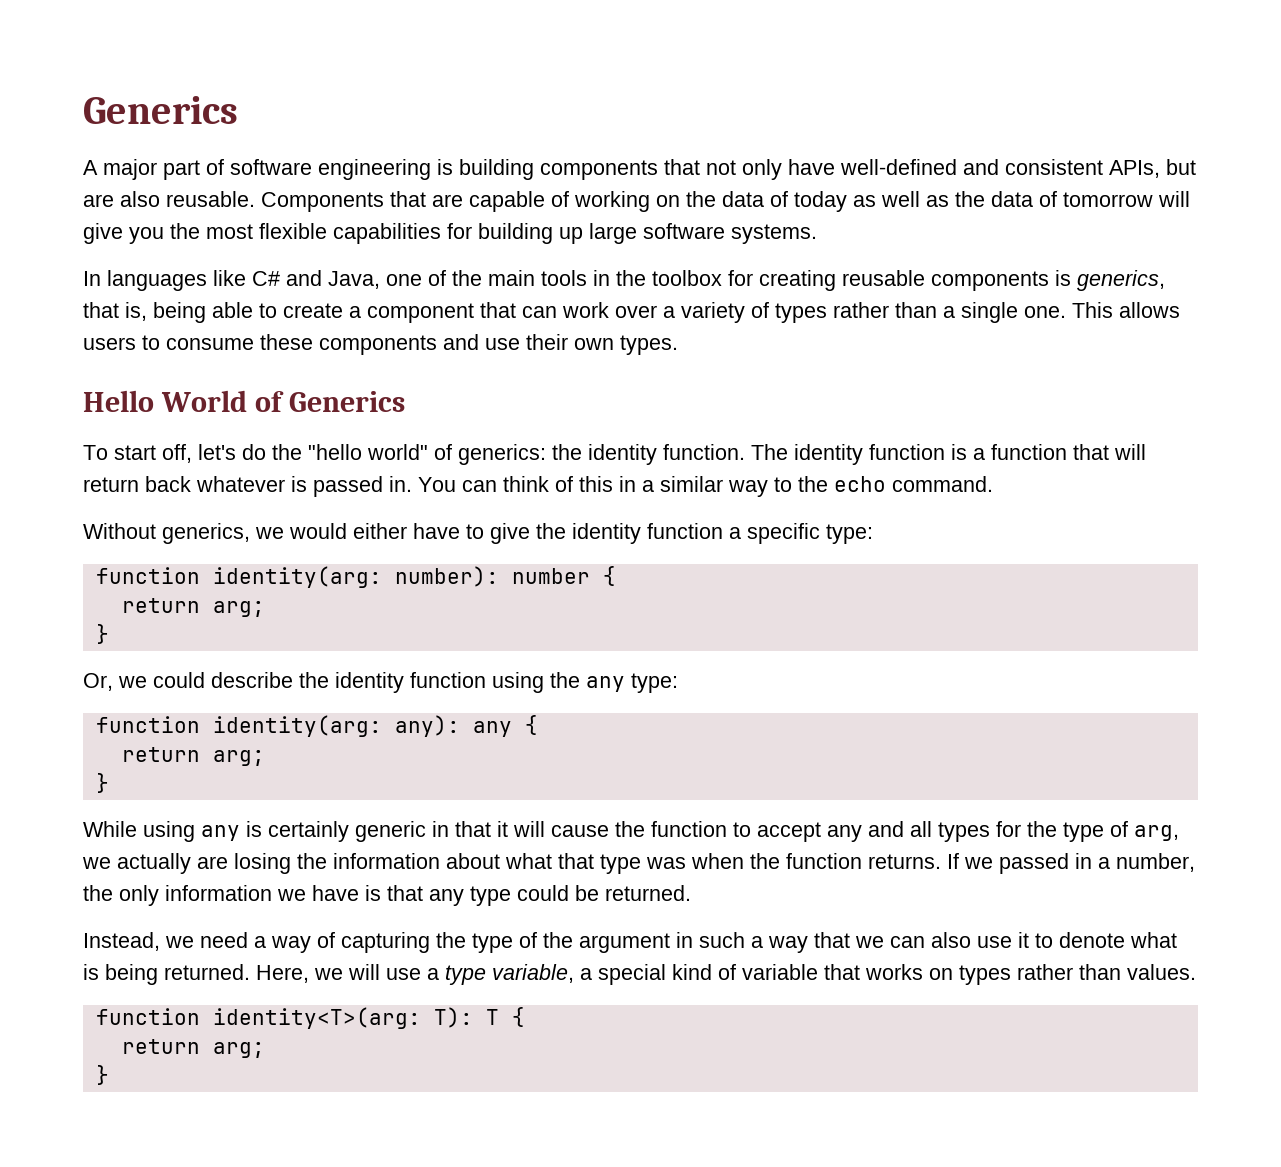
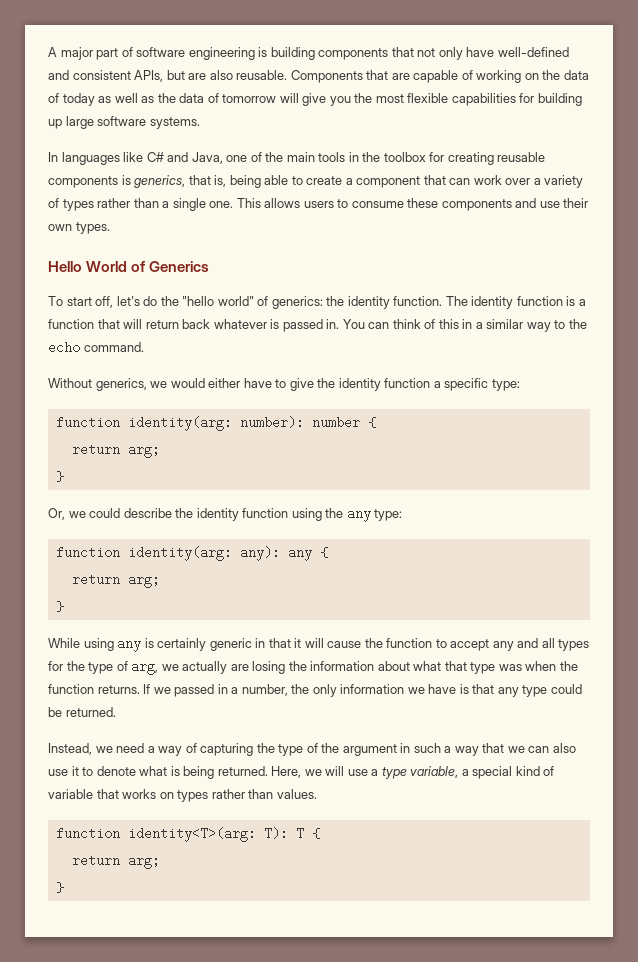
[83,96,238,124] Generics // -> (48, 52) none

